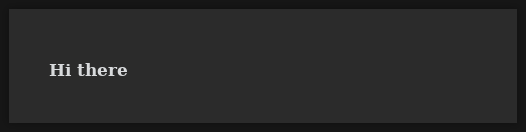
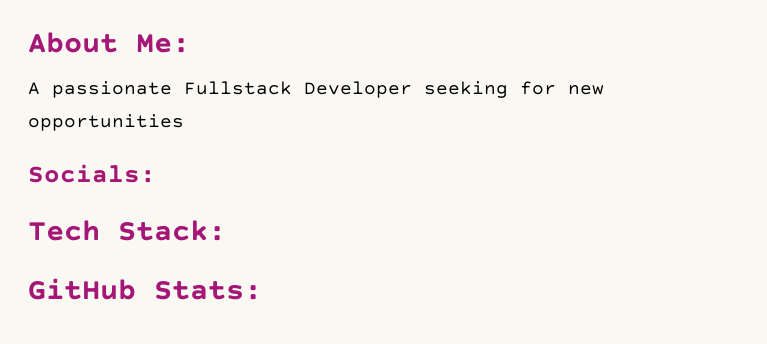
[49,63,128,76] Hi there -> [28,32,190,53] [28,81,604,98] [28,114,184,131] [28,164,156,183] [28,220,226,241] [28,278,262,300] About Me: // A passionate Fullstack Developer seeking for new opportunities // Socials: // Tech Stack: // GitHub Stats:

